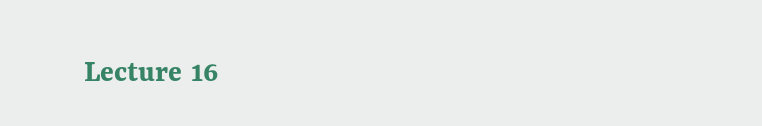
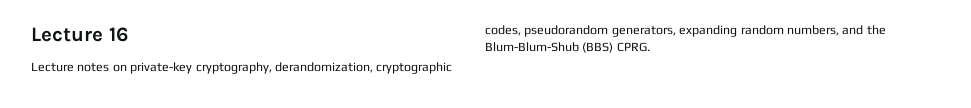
(218, 72) none -> [31,62,453,74] [485,25,886,37] [485,42,650,53] // Lecture notes on private-key cryptography, derandomization, cryptographic codes, pseudorandom generators, expanding random numbers, and the Blum-Blum-Shub (BBS) CPRG.

